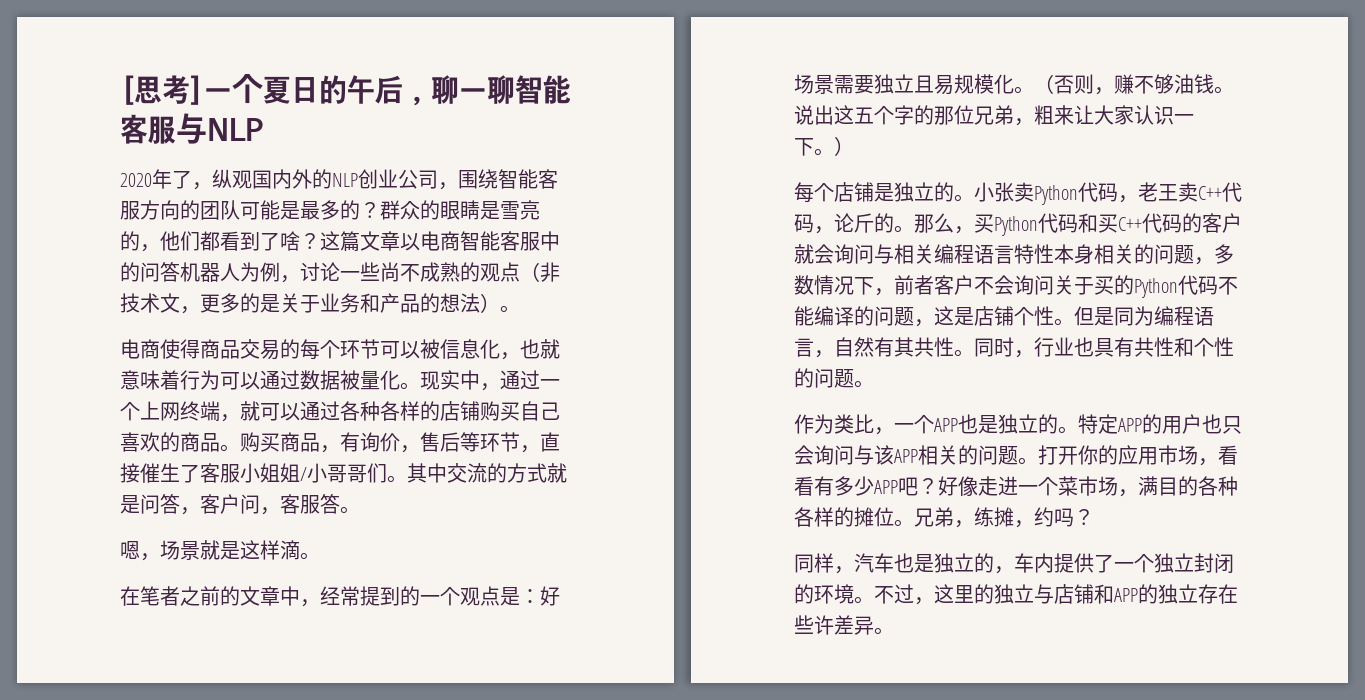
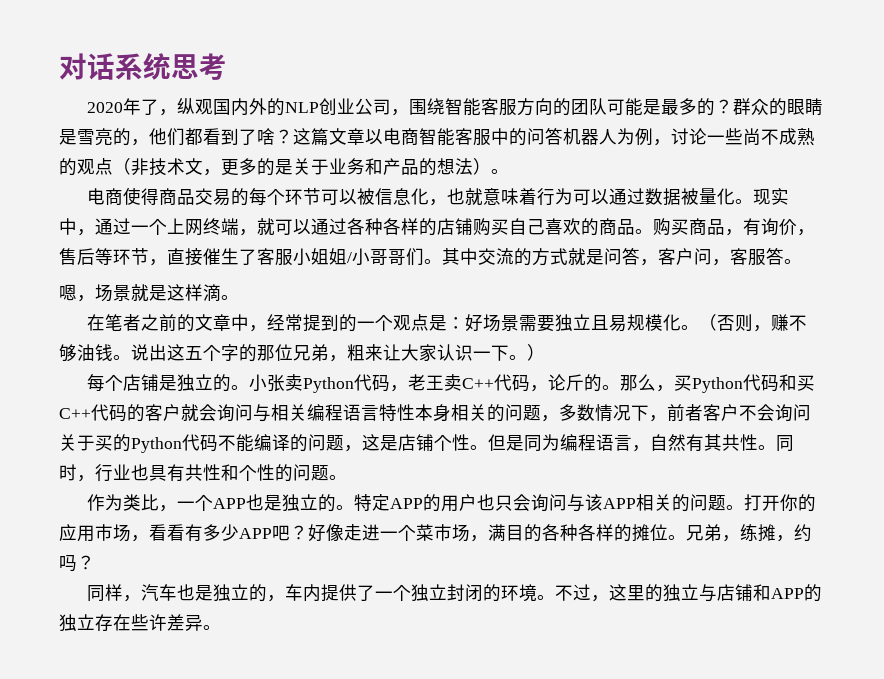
[120,75,134,105] [ -> [59,53,171,80] 对话系统
[190,74,571,106] [120,113,263,144] ]一个夏日的午后，聊一聊智能客服与NLP -> (227, 66) none

